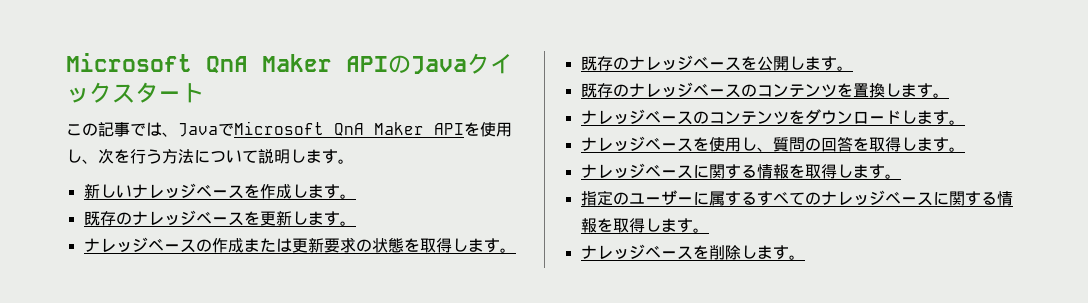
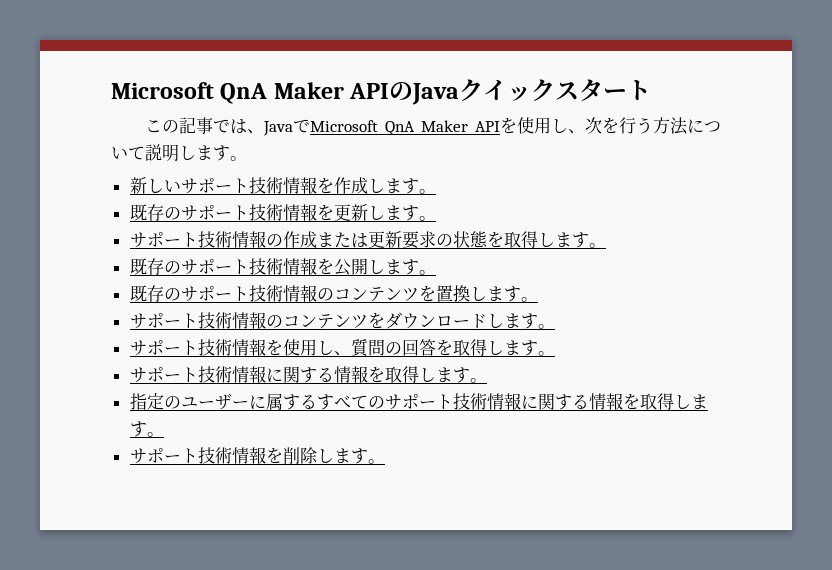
[131,183,244,199] ナレッジベース -> [180,177,317,194] サポート技術情報
[131,210,244,226] ナレッジベース -> [180,204,317,221] サポート技術情報
[83,237,196,253] ナレッジベース -> [129,231,266,248] サポート技術情報
[628,55,741,71] ナレッジベース -> [180,258,317,275] サポート技術情報
[628,82,741,98] ナレッジベース -> [180,285,317,302] サポート技術情報
[580,109,693,125] ナレッジベース -> [129,312,266,329] サポート技術情報
[580,136,693,152] ナレッジベース -> [129,339,266,356] サポート技術情報
[580,163,693,179] ナレッジベース -> [129,366,266,383] サポート技術情報
[820,190,1013,206] [580,218,709,233] [580,244,693,260] ナレッジベースに関する情報を取得します。 // ナレッジベース -> [384,393,708,410] [129,421,164,437] [129,447,266,464] サポート技術情報に関する情報を取得します。 // サポート技術情報

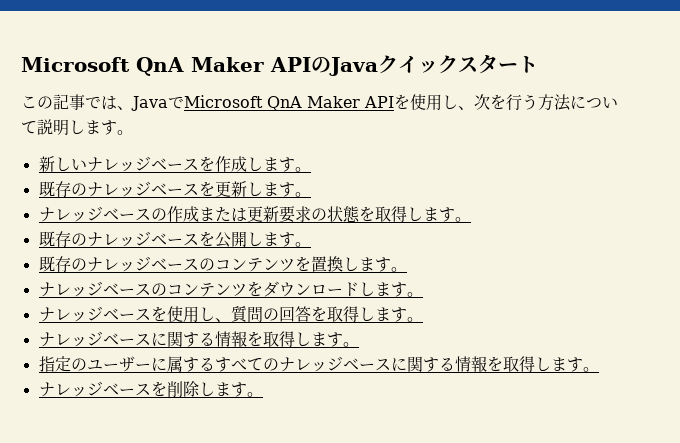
[180,177,317,194] サポート技術情報 -> [86,156,199,172] ナレッジベース
[180,204,317,221] サポート技術情報 -> [86,181,199,197] ナレッジベース
[129,231,266,248] サポート技術情報 -> [38,206,151,222] ナレッジベース
[180,258,317,275] サポート技術情報 -> [86,231,199,247] ナレッジベース
[180,285,317,302] サポート技術情報 -> [86,256,199,272] ナレッジベース
[129,312,266,329] サポート技術情報 -> [38,281,151,297] ナレッジベース
[129,339,266,356] サポート技術情報 -> [38,306,151,322] ナレッジベース
[129,366,266,383] サポート技術情報 -> [38,331,151,347] ナレッジベース
[384,393,708,410] [129,421,164,437] [129,447,266,464] サポート技術情報に関する情報を取得します。 // サポート技術情報 -> [278,356,599,372] [38,381,151,397] ナレッジベースに関する情報を取得します。 // ナレッジベース

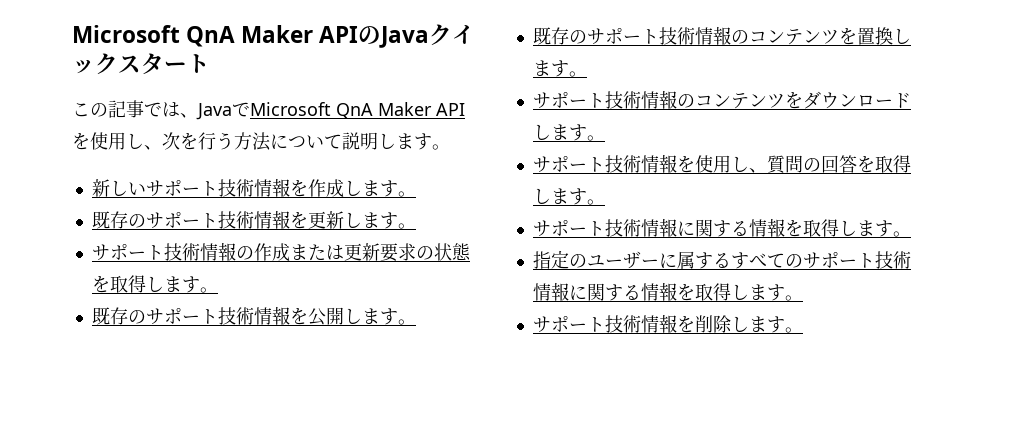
[86,156,199,172] ナレッジベース -> [145,178,290,197] サポート技術情報
[86,181,199,197] ナレッジベース -> [145,210,290,229] サポート技術情報
[38,206,151,222] ナレッジベース -> [91,242,236,261] サポート技術情報
[86,231,199,247] ナレッジベース -> [145,306,290,325] サポート技術情報
[86,256,199,272] ナレッジベース -> [586,26,731,45] サポート技術情報
[38,281,151,297] ナレッジベース -> [532,90,677,109] サポート技術情報
[38,306,151,322] ナレッジベース -> [532,154,677,173] サポート技術情報
[38,331,151,347] ナレッジベース -> [532,218,677,237] サポート技術情報
[278,356,599,372] [38,381,151,397] ナレッジベースに関する情報を取得します。 // ナレッジベース -> [802,251,911,269] [532,282,803,301] [532,314,677,333] サポート技術情報に関する情報を取得します。 // サポート技術情報

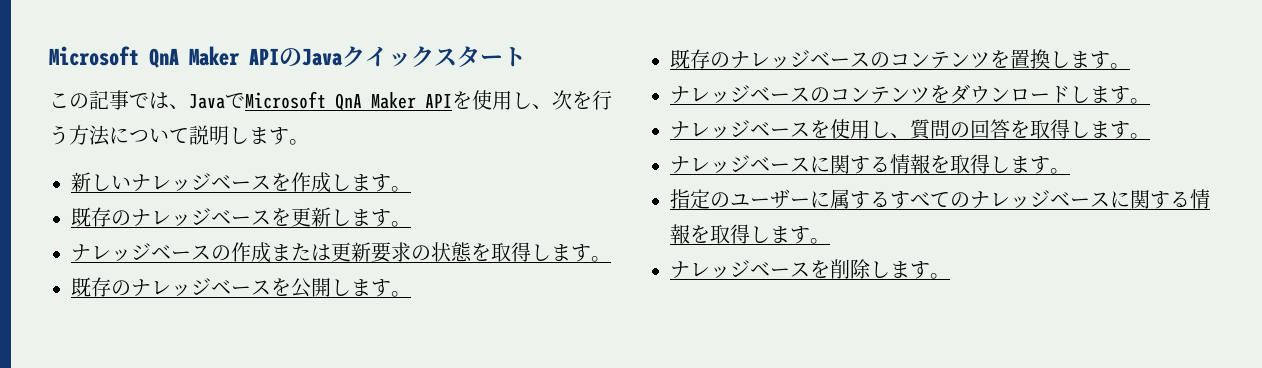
[145,178,290,197] サポート技術情報 -> [131,173,271,192] ナレッジベース
[145,210,290,229] サポート技術情報 -> [131,208,271,227] ナレッジベース
[91,242,236,261] サポート技術情報 -> [71,243,211,262] ナレッジベース
[145,306,290,325] サポート技術情報 -> [131,278,271,297] ナレッジベース
[586,26,731,45] サポート技術情報 -> [730,50,870,69] ナレッジベース
[532,90,677,109] サポート技術情報 -> [670,85,810,104] ナレッジベース
[532,154,677,173] サポート技術情報 -> [670,120,810,139] ナレッジベース
[532,218,677,237] サポート技術情報 -> [670,155,810,174] ナレッジベース
[802,251,911,269] [532,282,803,301] [532,314,677,333] サポート技術情報に関する情報を取得します。 // サポート技術情報 -> [970,189,1210,209] [670,224,830,244] [670,260,810,279] ナレッジベースに関する情報を取得します。 // ナレッジベース

